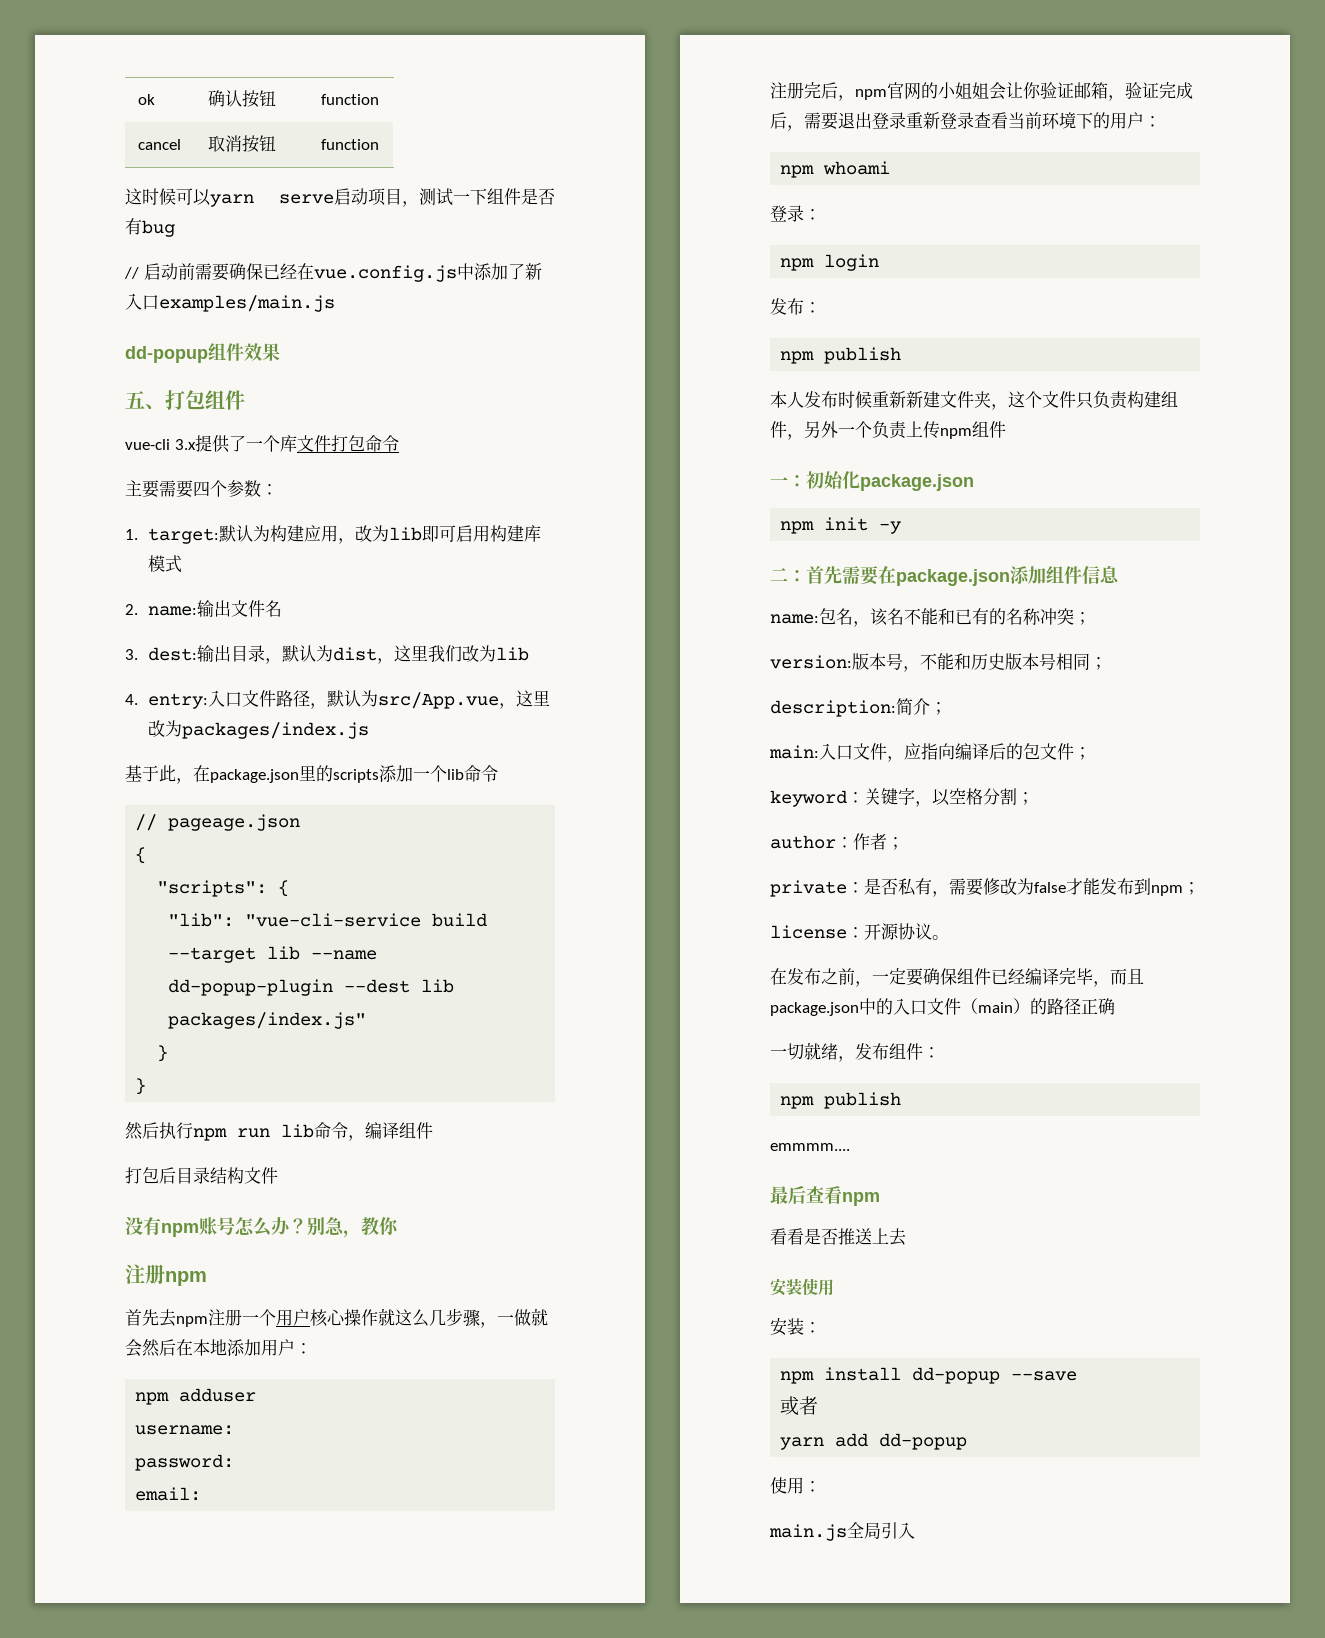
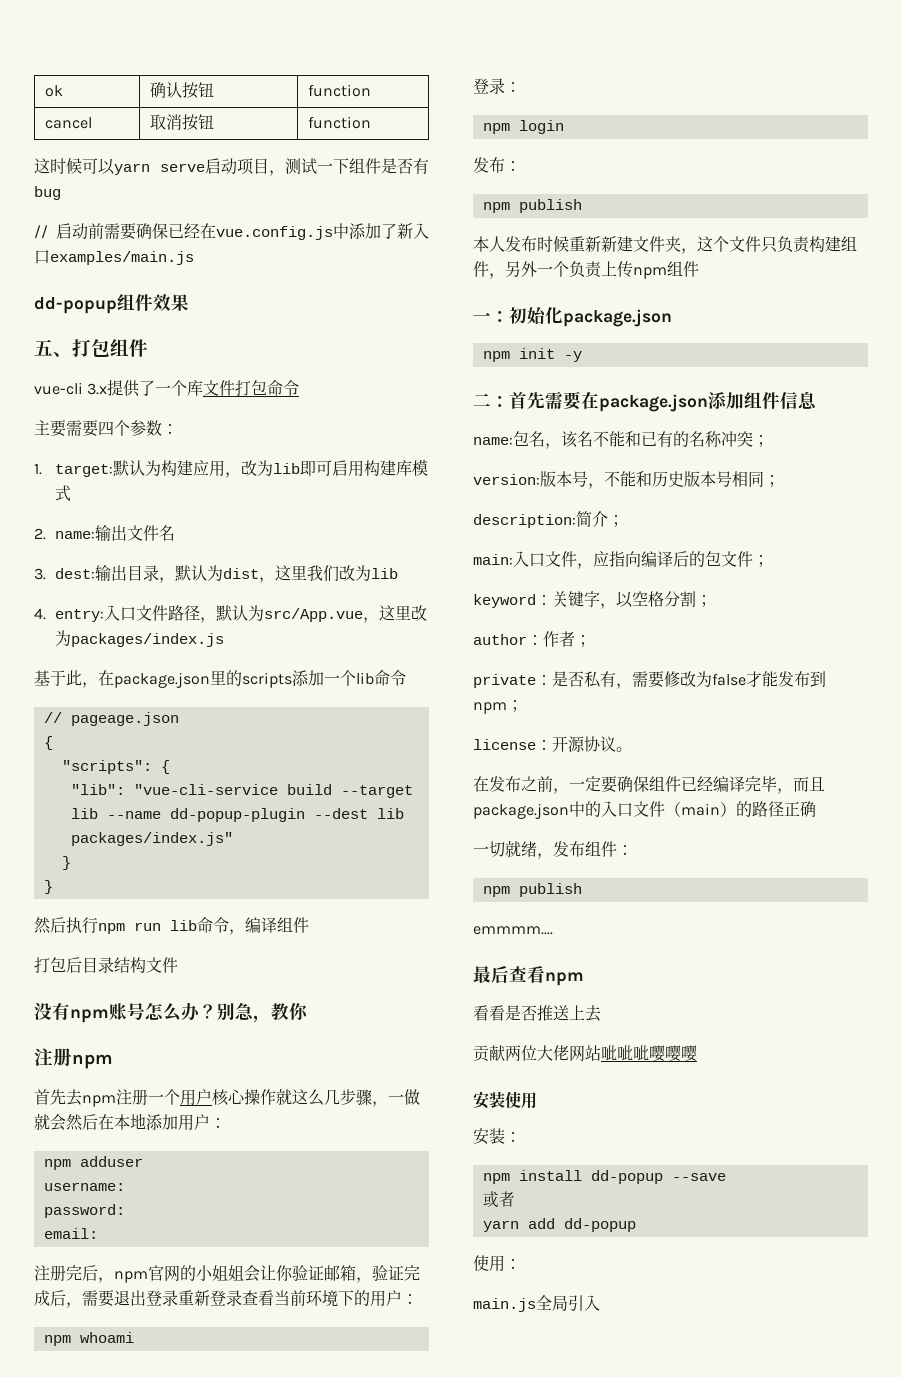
(906, 1237) none -> [473,1045,698,1062] // 贡献两位大佬网站呲呲呲嘤嘤嘤

